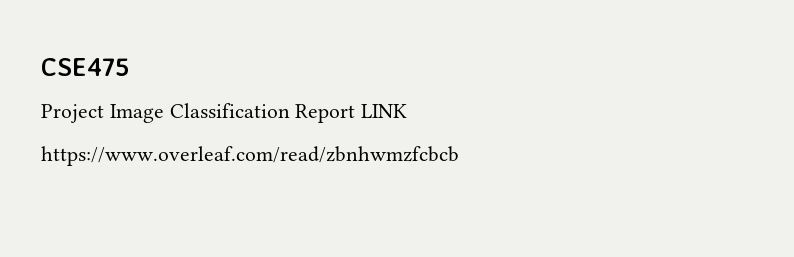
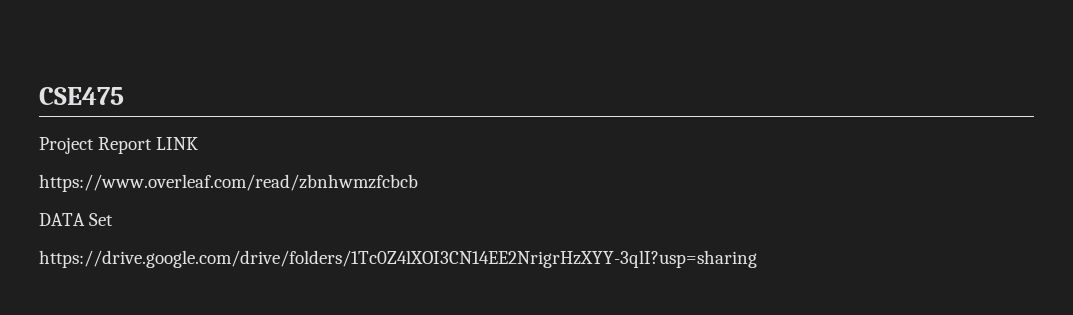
[109,103,290,123] Image Classification -> (94, 145) none
(459, 156) none -> [39,213,114,226] [39,250,757,268] // DATA Set // https://drive.google.com/drive/folders/1Tc0Z4lXOI3CN14EE2NrigrHzXYY-3qlI?usp=sharing

